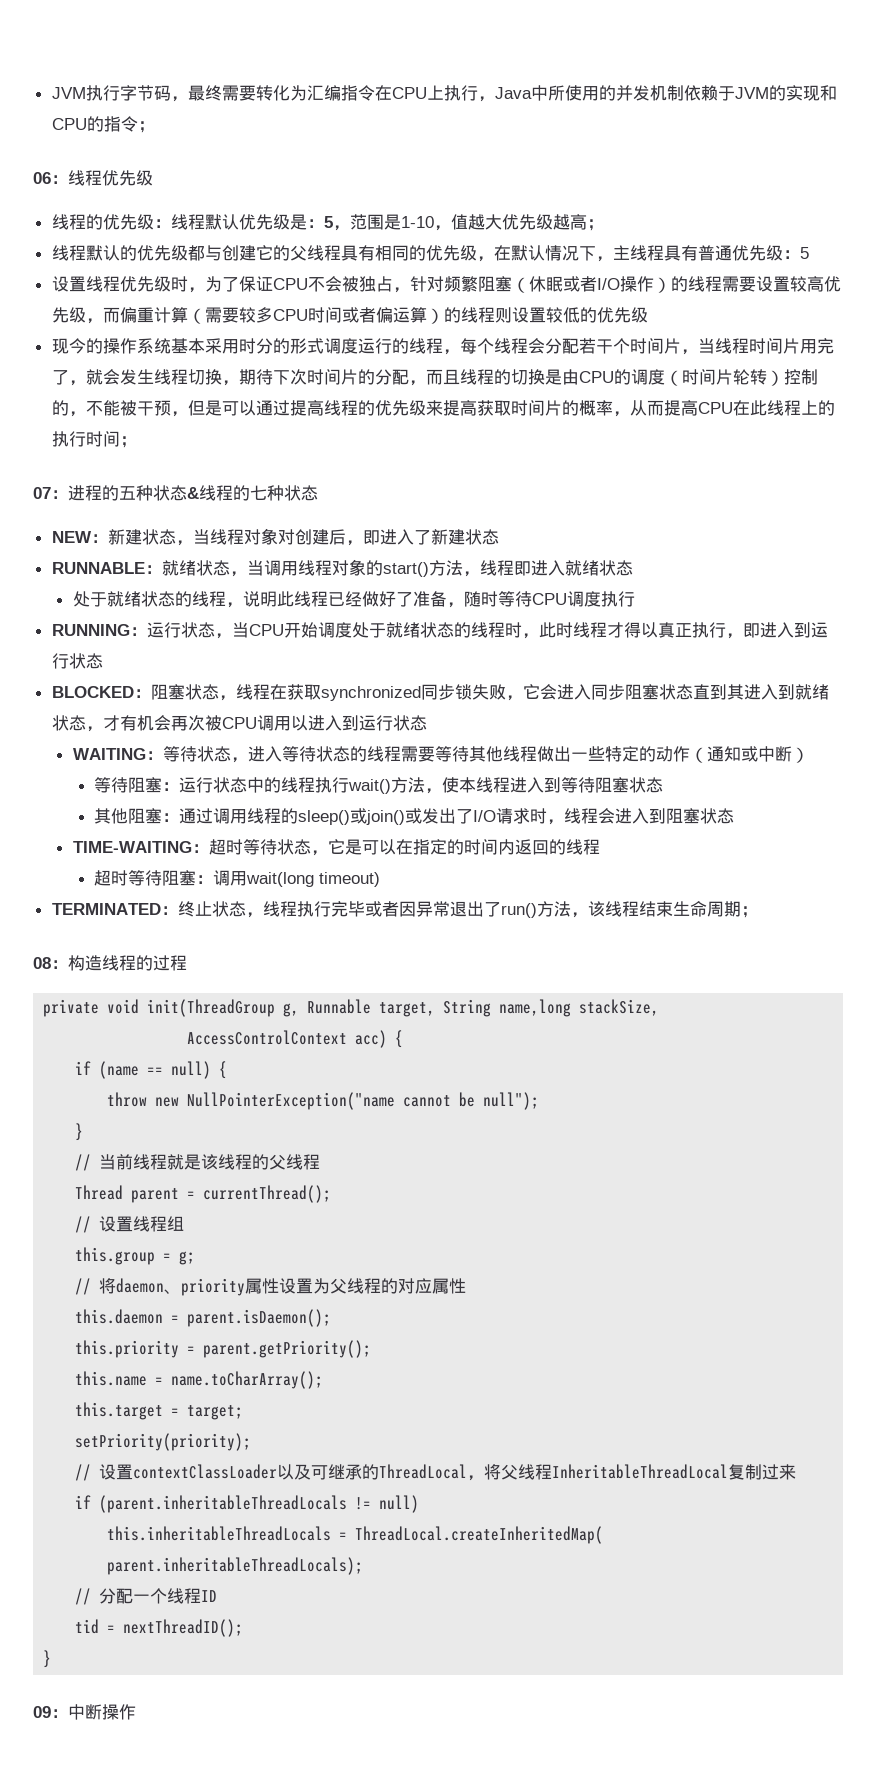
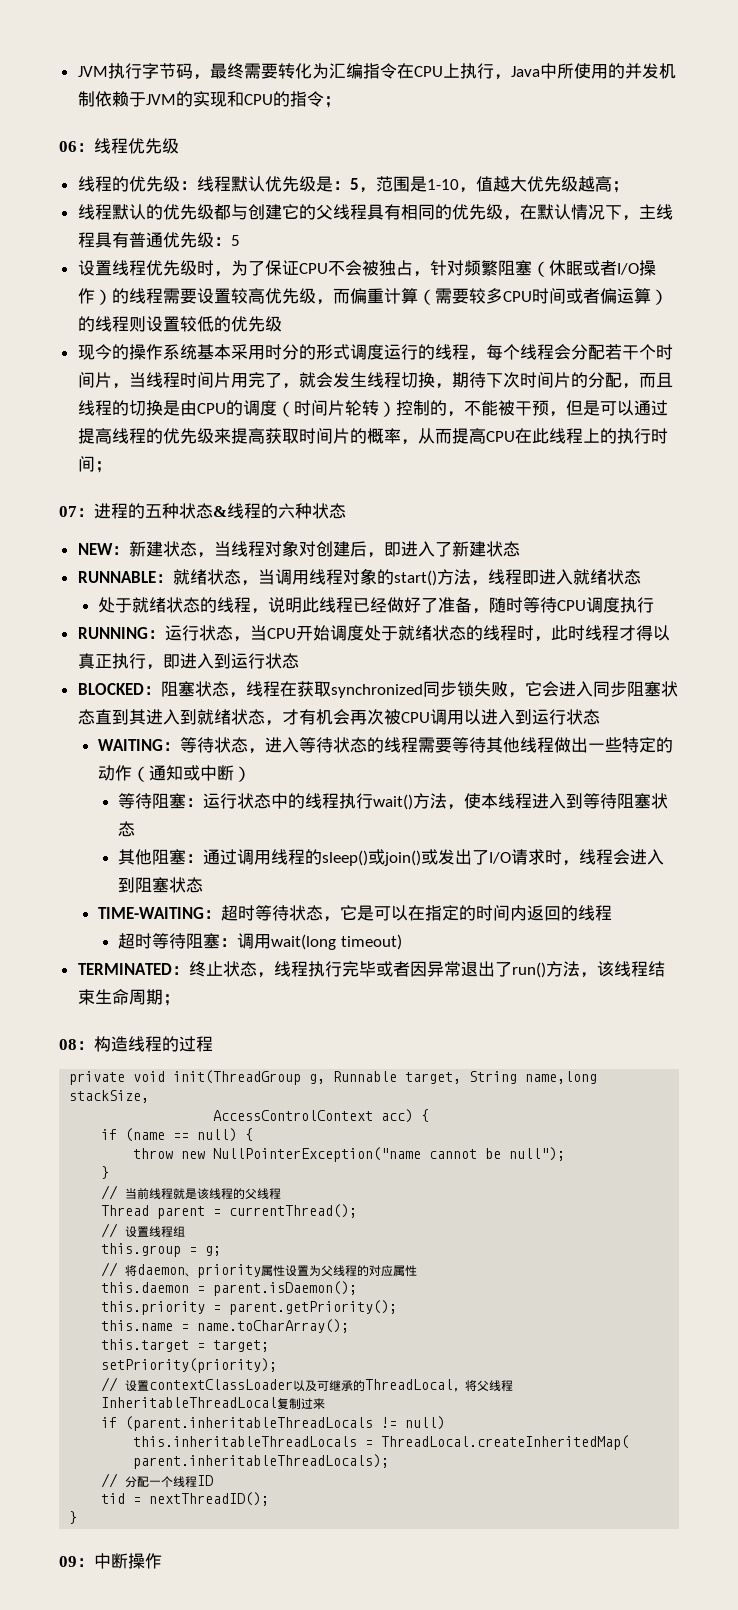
[250,485,267,500] 七 -> [278,503,295,519] 六

